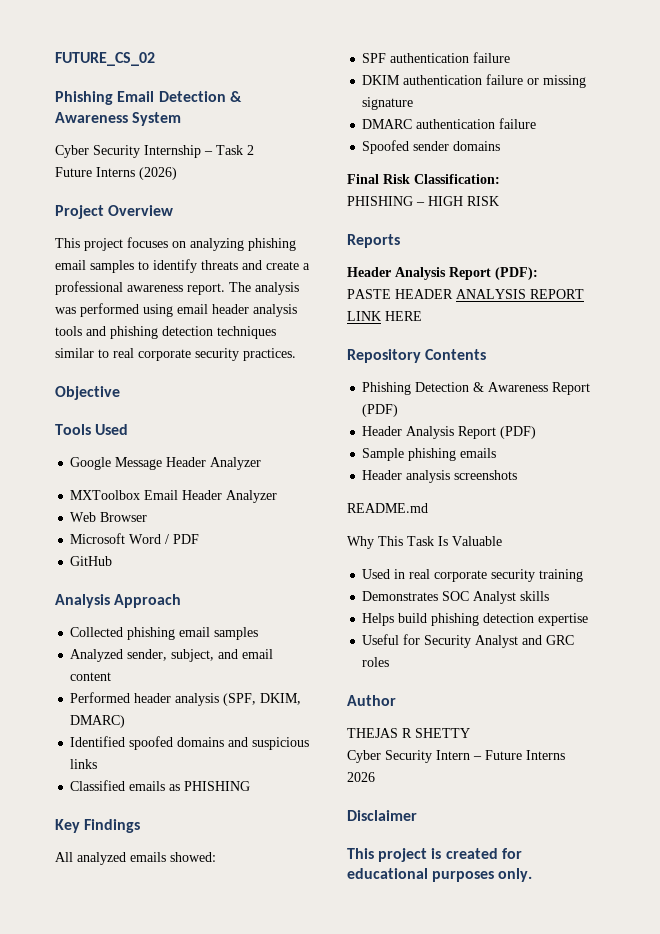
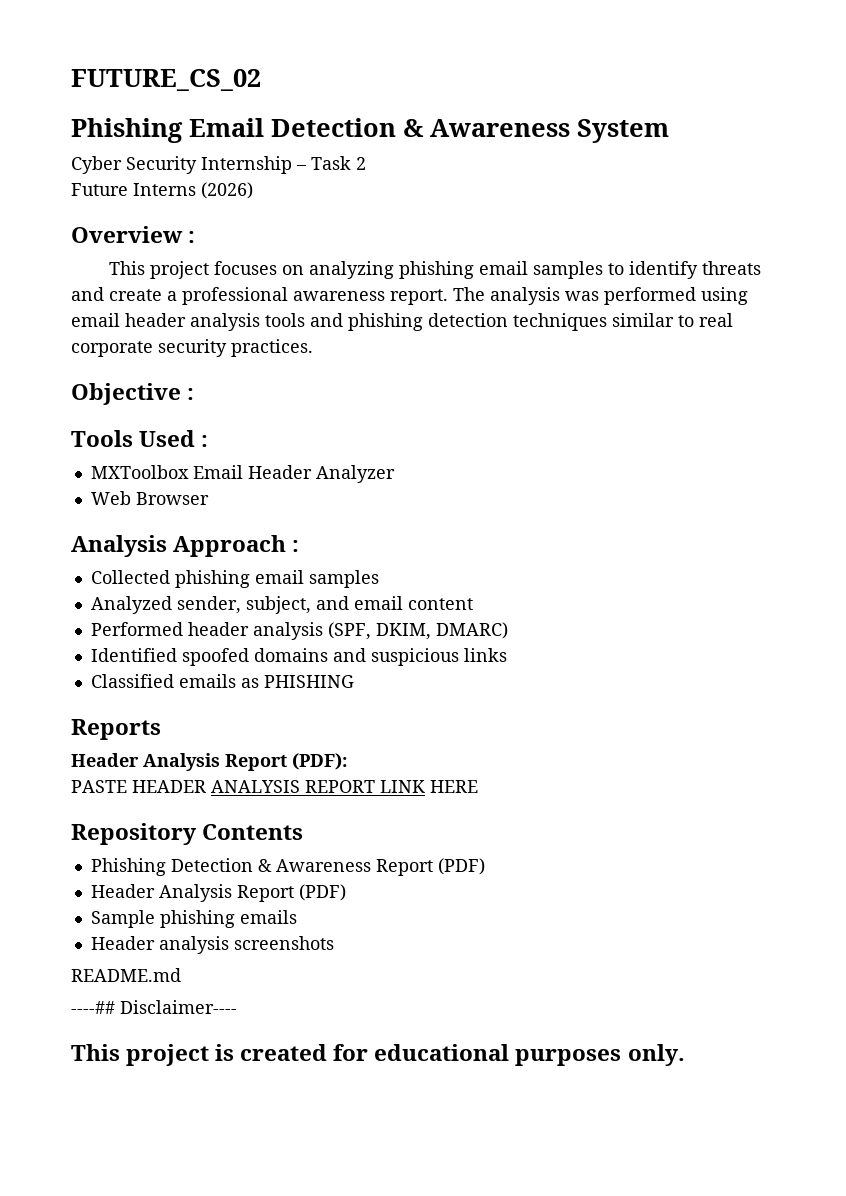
[55,205,104,219] Project -> (253, 190) none
(174, 210) none -> [188,231,196,243] :
(120, 393) none -> [187,388,195,400] :
[70,457,262,470] // Google Message Header Analyzer -> [201,435,209,447] :
[70,533,200,544] [70,556,113,566] // Microsoft Word / PDF // GitHub -> (209, 498) none
(182, 601) none -> [292,540,300,552] :
[55,819,141,833] [55,852,216,865] [362,52,511,63] [362,74,587,88] [362,97,414,110] [362,118,537,129] [362,140,501,154] [347,174,500,184] [347,196,499,206] // Key Findings // All analyzed emails showed: // SPF authentication failure // DKIM authentication failure or missing signature // DMARC authentication failure // Spoofed sender domains // Final Risk Classification: // PHISHING – HIGH RISK -> (354, 681) none
[347,536,502,549] [362,569,584,582] [362,591,550,604] [362,613,589,626] [362,634,575,648] [362,657,390,667] [347,695,396,706] [347,728,470,738] [347,750,565,763] [347,772,375,782] [347,810,417,821] Why This Task Is Valuable // Used in real corporate security training // Demonstrates SOC Analyst skills // Helps build phishing detection expertise // Useful for Security Analyst and GRC roles // Author // THEJAS R SHETTY // Cyber Security Intern – Future Interns // 2026 // Disclaimer -> [71,1000,237,1014] ----## Disclaimer----

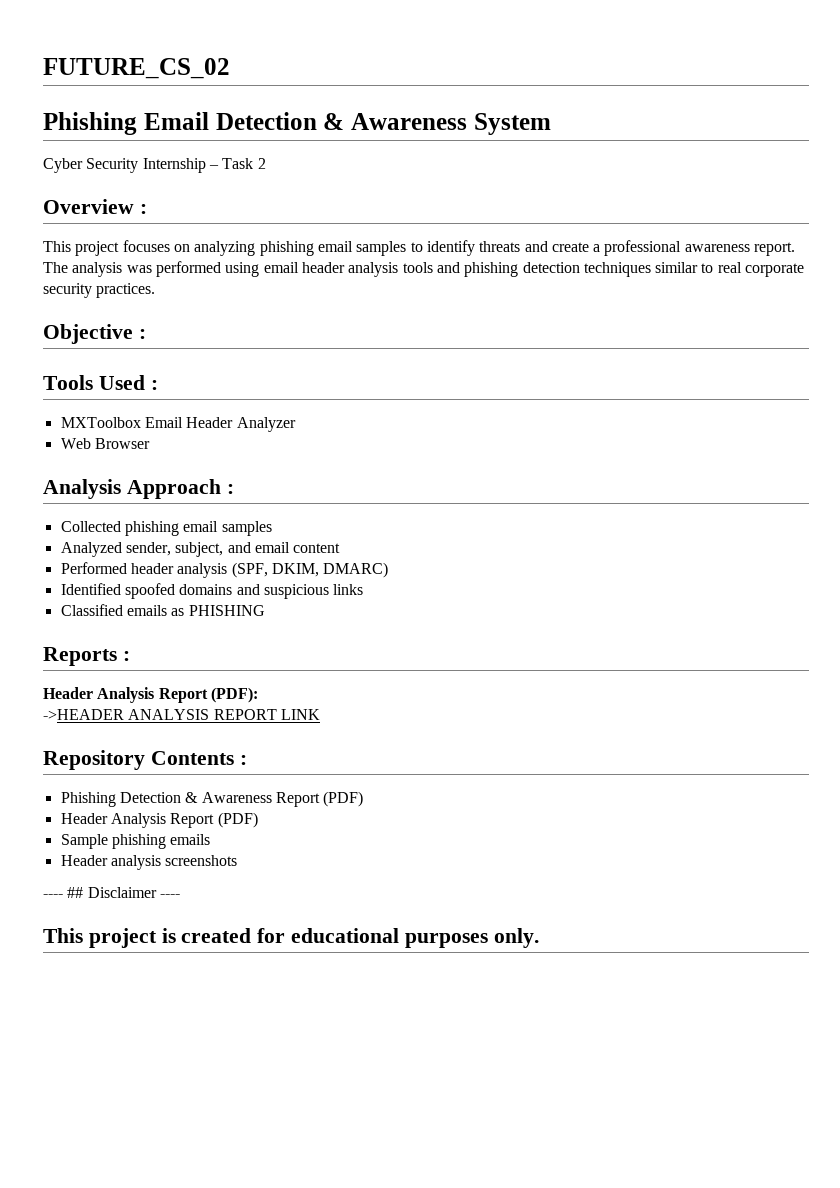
[71,182,253,199] // Future Interns (2026) -> (266, 163) none
(161, 729) none -> [122,651,130,661] :
[71,780,206,793] PASTE HEADER -> [43,709,124,720] ->HEADER
[430,780,478,793] HERE -> (320, 714) none
(304, 832) none -> [239,755,247,765] :
[71,968,181,982] [71,1000,237,1014] README.md // ----## Disclaimer---- -> [43,887,180,898] ---- ## Disclaimer ----

